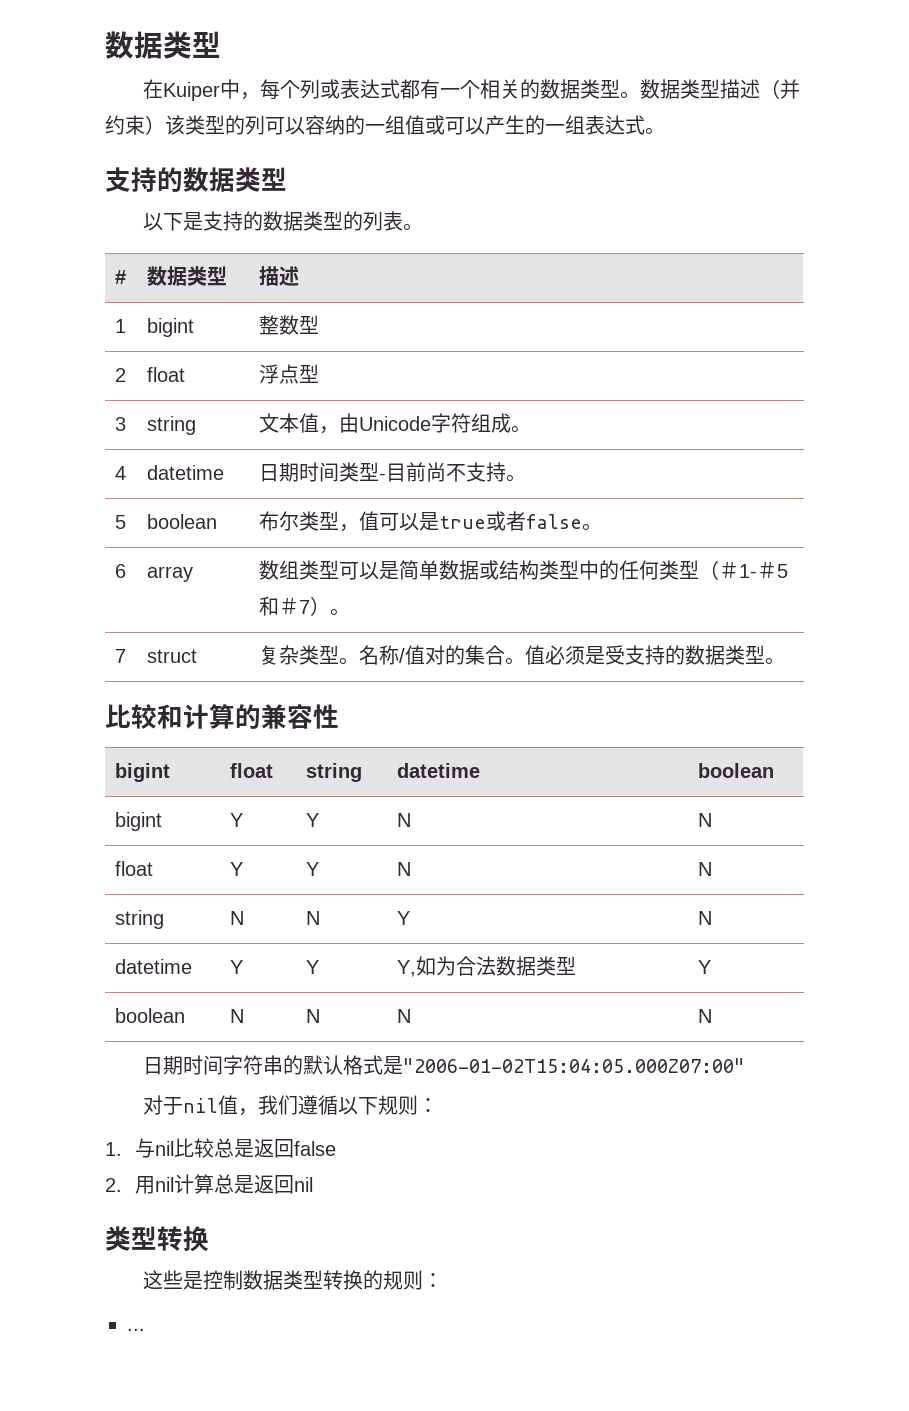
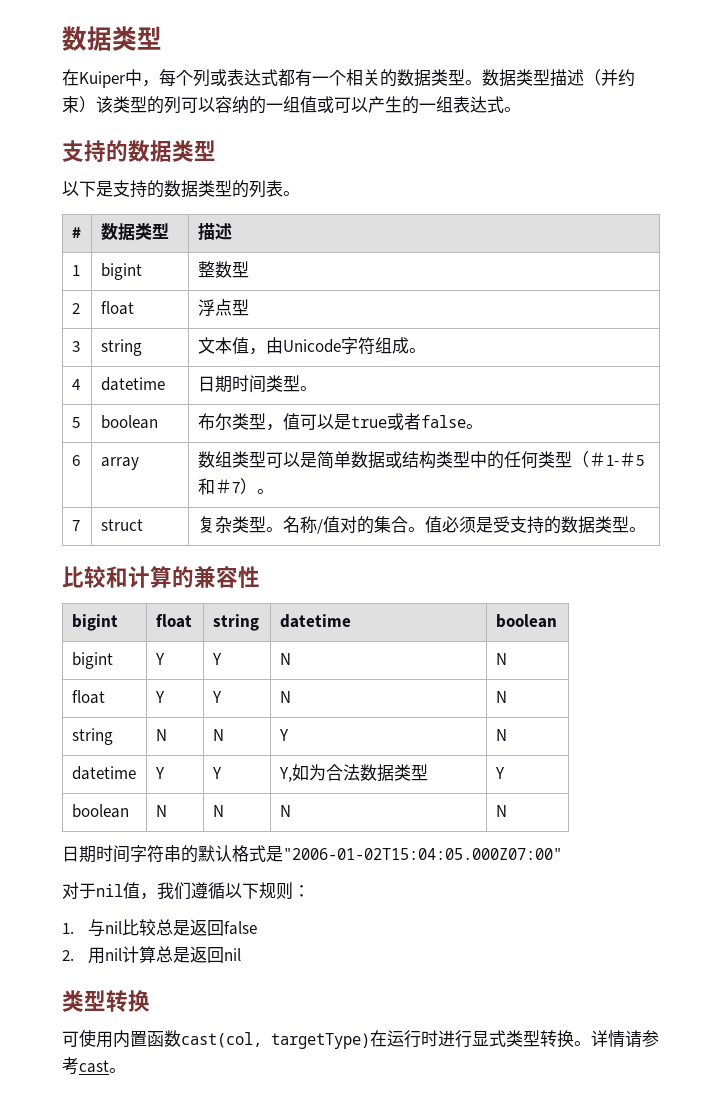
[379,462,507,482] -目前尚不支持 -> (300, 383) none
[143,1270,444,1290] [127,1328,145,1331] 这些是控制数据类型转换的规则： // ... -> [62,1029,659,1049] [62,1057,126,1075] 可使用内置函数cast(col, targetType)在运行时进行显式类型转换。详情请参考cast。

